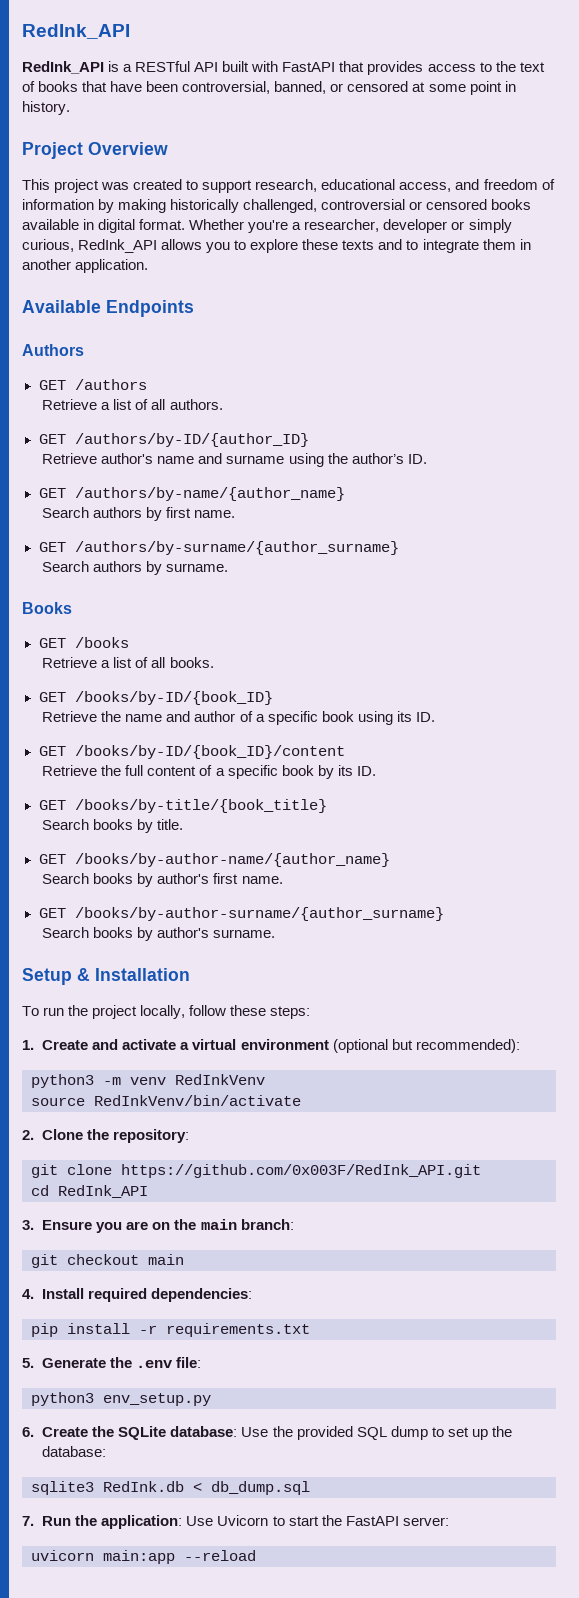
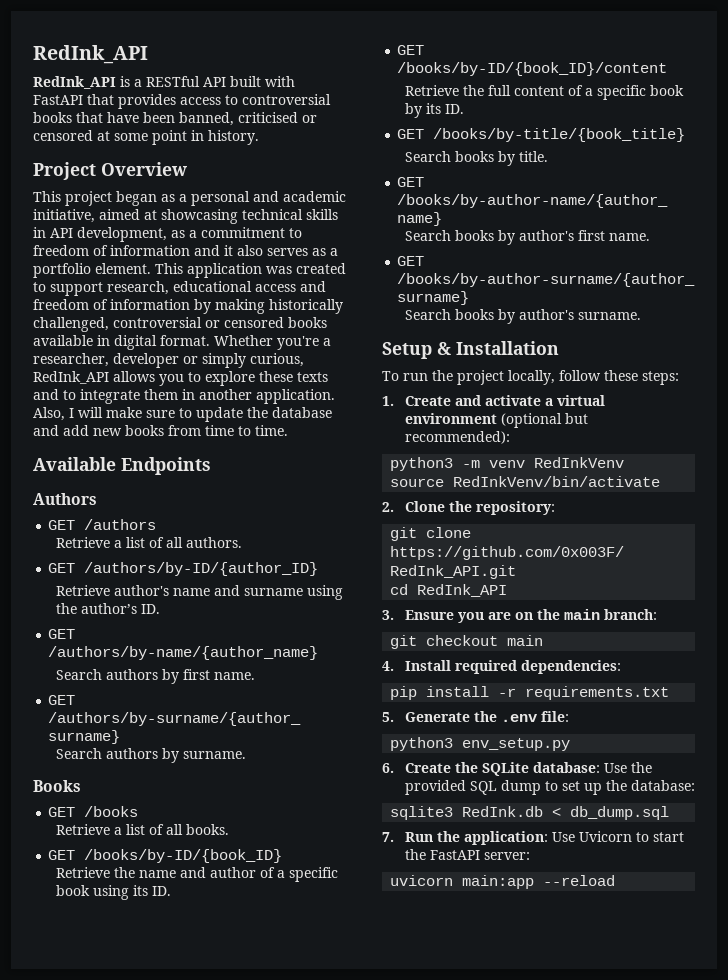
[495,61,545,72] [22,81,35,92] the text of -> [242,94,331,105] controversial
[182,81,327,94] controversial, banned, -> [179,112,298,126] banned, criticised
(100, 186) none -> [116,191,346,206] [33,209,338,224] [33,227,302,242] [33,245,338,256] [33,263,262,278] began as a personal and academic initiative, aimed at showcasing technical skills in API development, as a commitment to freedom of information and it also serves as a portfolio element. This application
[399,182,452,192] access, -> [255,284,296,292] access
(149, 266) none -> [33,407,332,422] [33,425,288,436] Also, I will make sure to update the database and add new books from time to time.

